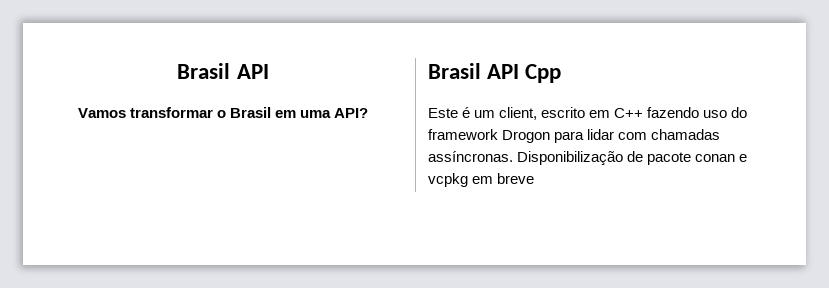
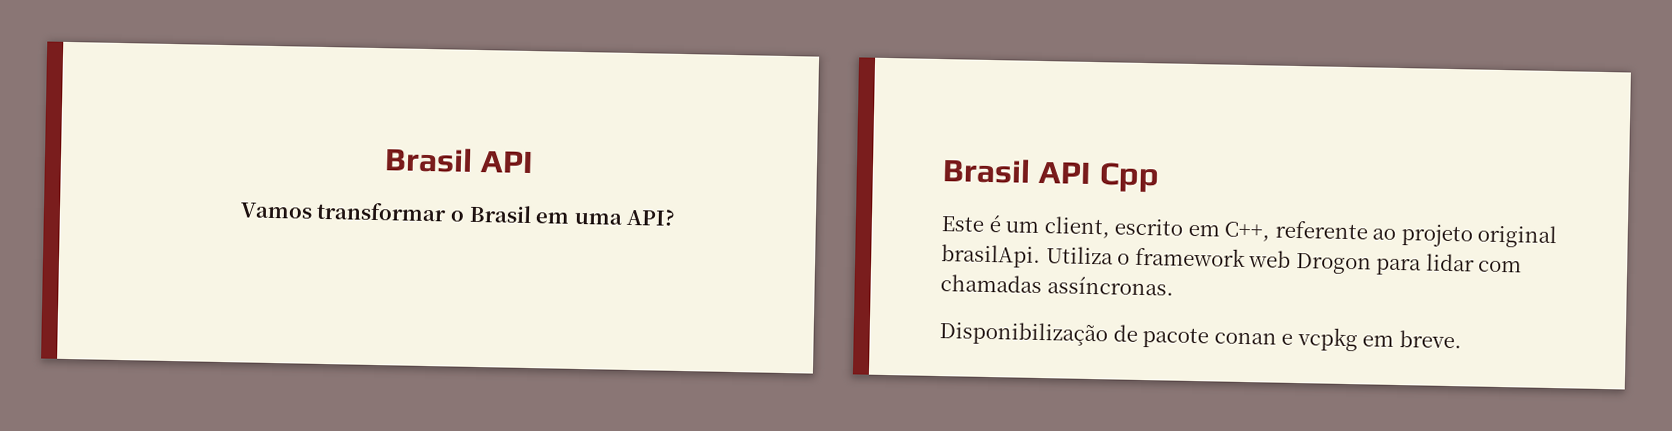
[614,107,748,118] [428,129,498,140] C++ fazendo uso do framework -> [1224,220,1558,249] [941,244,1292,268] C++, referente ao projeto original brasilApi. Utiliza o framework web
(513, 156) none -> (1174, 286) //
[497,173,535,184] breve -> [1398,330,1462,349] breve.

